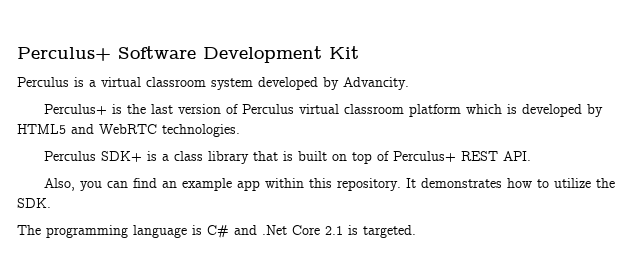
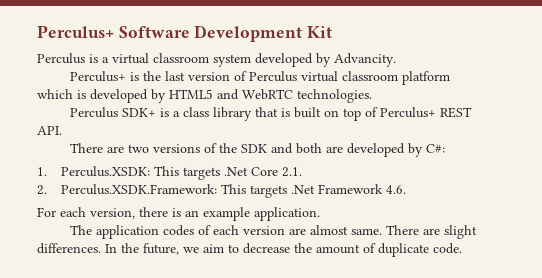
[44,178,616,191] [17,198,51,208] [17,225,416,238] Also, you can find an example app within this repository. It demonstrates how to utilize the SDK. // The programming language is C# and .Net Core 2.1 is targeted. -> [70,143,446,157] [37,166,303,180] [37,184,407,198] [37,207,320,221] [70,225,478,239] [37,243,462,257] There are two versions of the SDK and both are developed by C#: // 1. Perculus.XSDK: This targets .Net Core 2.1. // 2. Perculus.XSDK.Framework: This targets .Net Framework 4.6. // For each version, there is an example application. // The application codes of each version are almost same. There are slight differences. In the future, we aim to decrease the amount of duplicate code.

